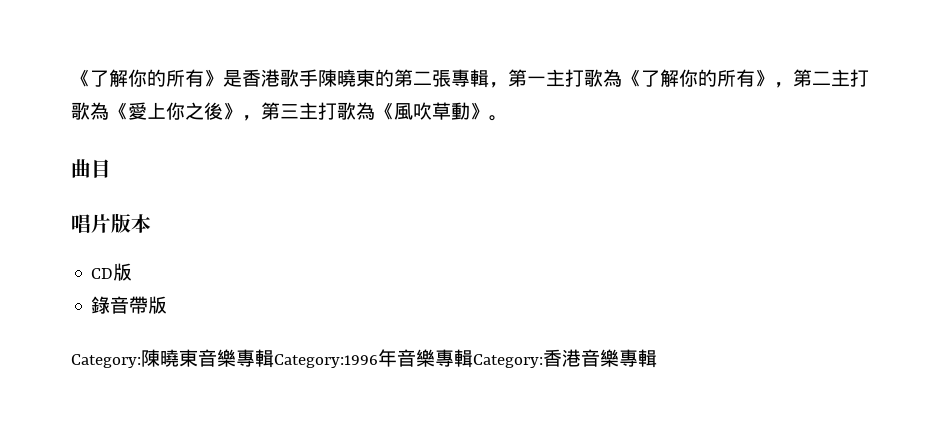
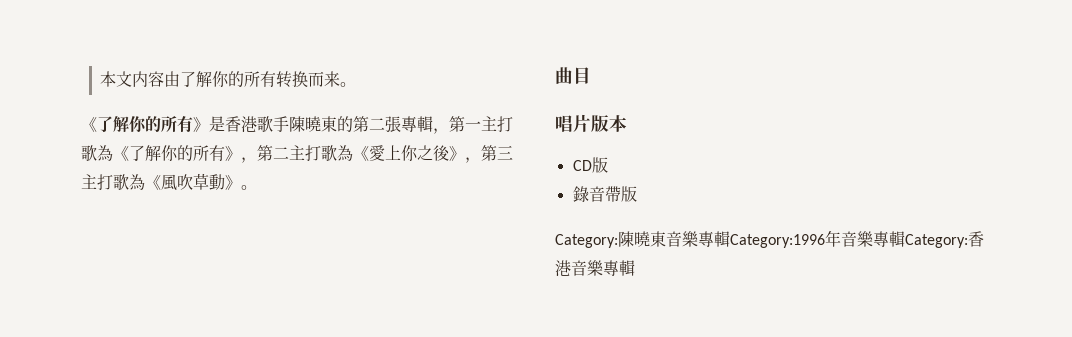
(71, 78) none -> [100,71,357,88] 本文内容由了解你的所有转换而来。 //

